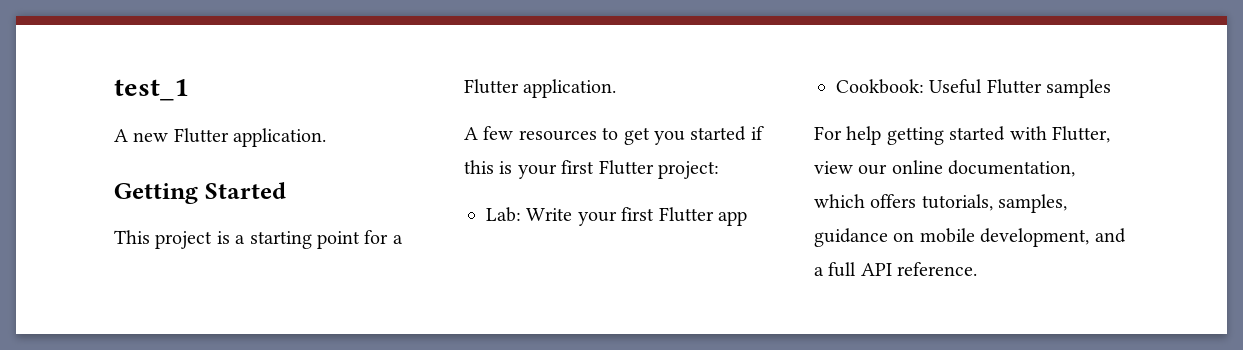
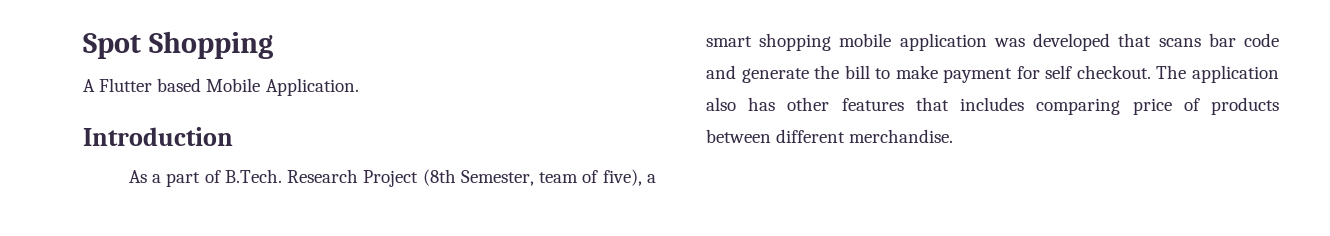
[114,79,188,101] [114,128,327,147] [114,182,286,204] [114,230,403,249] [464,79,617,98] [464,126,764,145] [464,160,719,179] [486,207,747,226] [836,79,1112,98] [814,126,1110,145] [814,160,1076,177] [814,194,1068,213] [814,228,1126,247] [814,262,978,277] test_1 // A new Flutter application. // Getting Started // This project is a starting point for a Flutter application. // A few resources to get you started if this is your first Flutter project: // Lab: Write your first Flutter app // Cookbook: Useful Flutter samples // For help getting started with Flutter, view our online documentation, which offers tutorials, samples, guidance on mobile development, and a full API reference. -> [83,31,273,59] [83,78,359,96] [83,127,233,146] [128,169,656,187] [706,33,1279,51] [706,65,1280,83] [706,97,1279,115] [706,129,954,143] Spot Shopping // A Flutter based Mobile Application. // Introduction // As a part of B.Tech. Research Project (8th Semester, team of five), a smart shopping mobile application was developed that scans bar code and generate the bill to make payment for self checkout. The application also has other features that includes comparing price of products between different merchandise.

